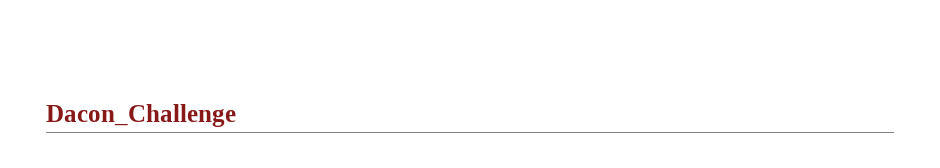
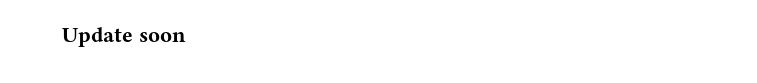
[46,104,236,127] Dacon_Challenge -> [62,27,186,47] Update soon

